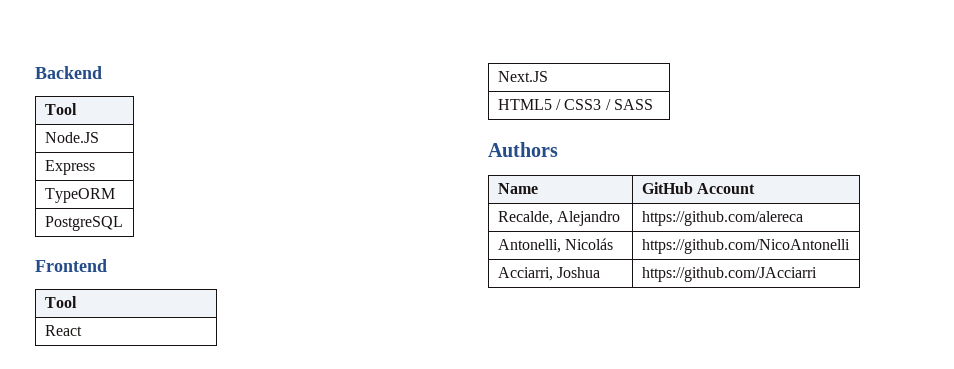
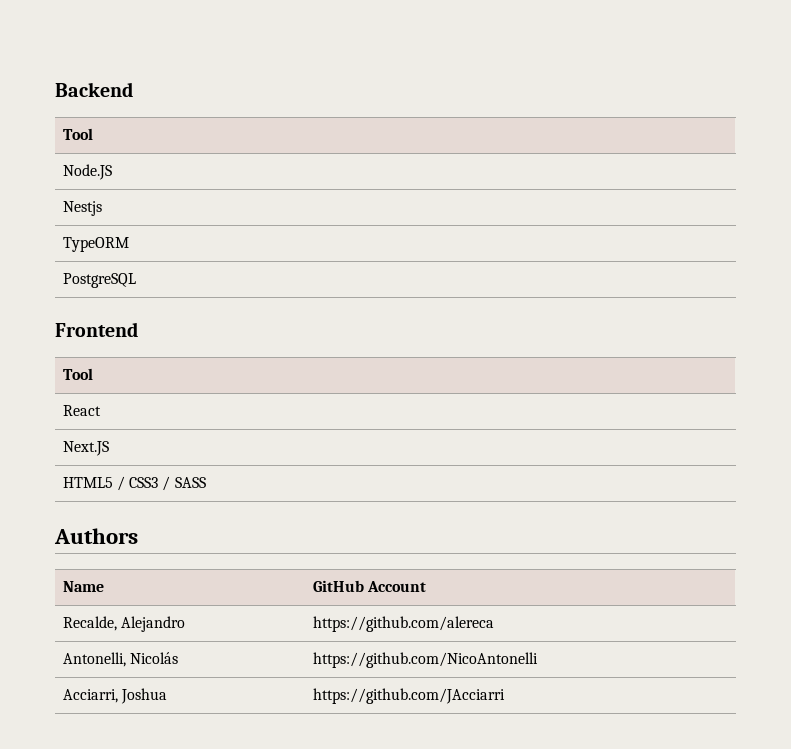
[44,160,95,175] Express -> [62,201,102,216] Nestjs

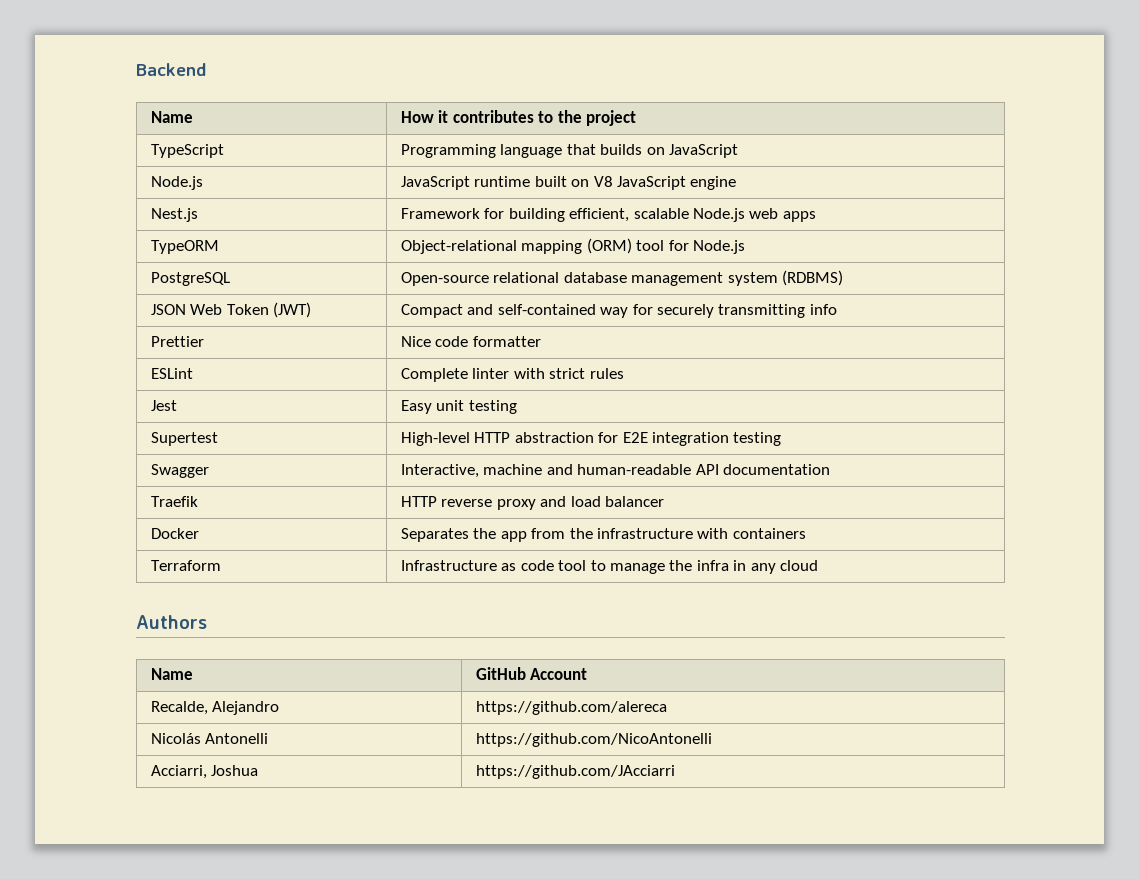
[62,128,93,140] [62,164,112,180] [62,201,102,216] [62,237,129,252] [62,273,136,288] [55,322,138,337] [62,368,93,380] [62,405,101,416] [62,441,109,456] [62,476,206,491] Tool // Node.JS // Nestjs // TypeORM // PostgreSQL // Frontend // Tool // React // Next.JS // HTML5 / CSS3 / SASS -> [150,111,193,123] [400,110,636,126] [150,144,224,158] [400,144,738,158] [150,176,203,190] [400,176,737,190] [150,208,198,222] [400,208,816,222] [150,240,219,254] [400,238,745,254] [150,272,230,286] [400,270,843,286] [150,302,312,318] [400,304,837,318] [150,336,204,347] [400,336,541,347] [150,368,193,379] [400,368,624,382] [150,400,177,411] [400,400,517,414] [150,432,218,446] [400,432,782,446] [150,464,209,478] [400,464,830,478] [150,496,198,507] [400,496,664,510] [150,528,199,539] [400,528,806,542] [150,560,221,571] [400,560,819,574] Name | How it contributes to the project // TypeScript | Programming language that builds on JavaScript // Node.js | JavaScript runtime built on V8 JavaScript engine // Nest.js | Framework for building efficient, scalable Node.js web apps // TypeORM | Object-relational mapping (ORM) tool for Node.js // PostgreSQL | Open-source relational database management system (RDBMS) // JSON Web Token (JWT) | Compact and self-contained way for securely transmitting info // Prettier | Nice code formatter // ESLint | Complete linter with strict rules // Jest | Easy unit testing // Supertest | High-level HTTP abstraction for E2E integration testing // Swagger | Interactive, machine and human-readable API documentation // Traefik | HTTP reverse proxy and load balancer // Docker | Separates the app from the infrastructure with containers // Terraform | Infrastructure as code tool to manage the infra in any cloud
[62,652,126,667] Antonelli, -> (667, 708) none
(179, 658) none -> [205,733,269,744] Antonelli

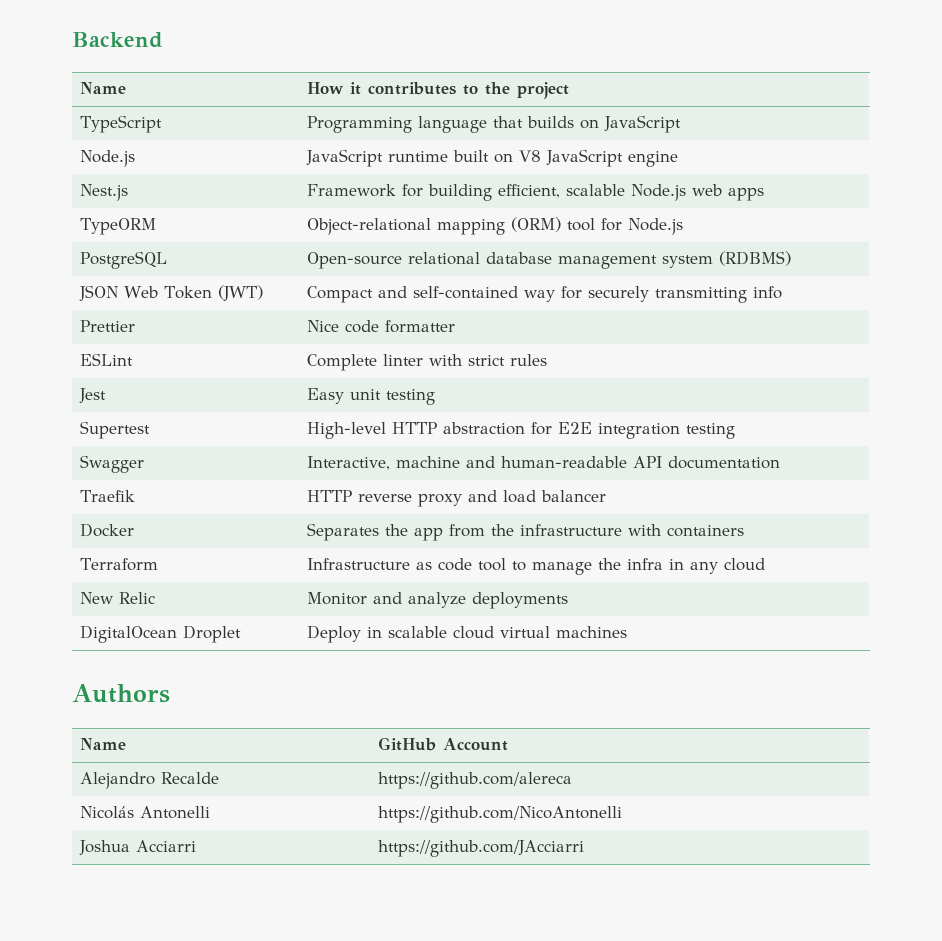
(819, 565) none -> [80,592,156,604] [307,592,569,609] [80,625,242,643] [307,625,628,643] // New Relic | Monitor and analyze deployments // DigitalOcean Droplet | Deploy in scalable cloud virtual machines
[150,701,208,715] Recalde, -> (509, 744) none
(280, 708) none -> [161,772,220,784] Recalde
[150,765,207,779] Acciarri, -> (623, 814) none
(259, 770) none -> [136,840,197,852] Acciarri

